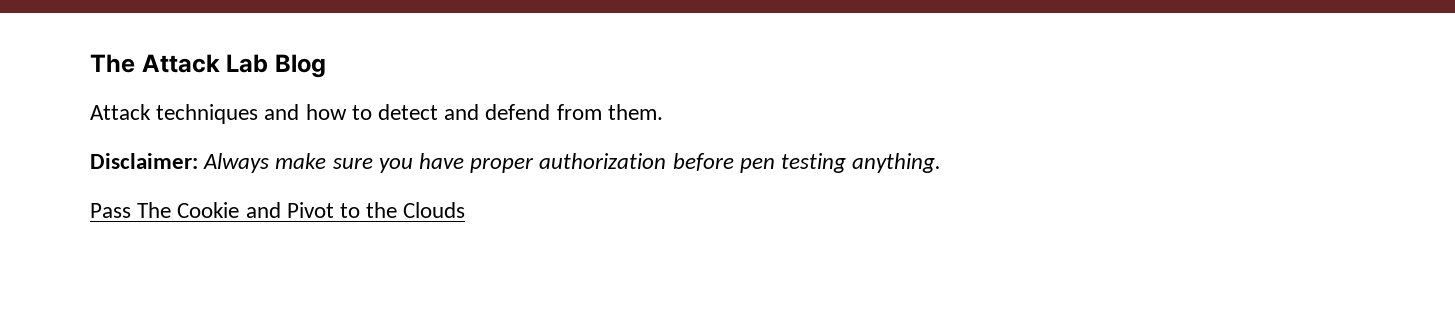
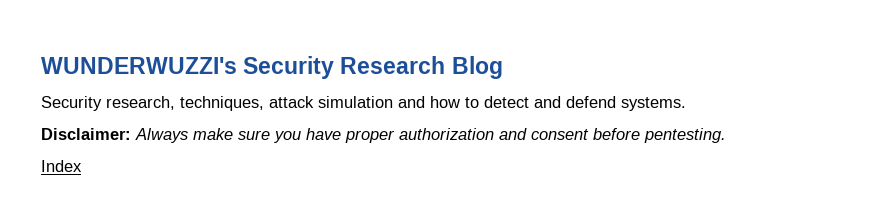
[90,54,326,78] [90,104,259,124] The Attack Lab Blog // Attack techniques -> [41,56,503,79] [41,96,393,111] WUNDERWUZZI's Security Research Blog // Security research, techniques, attack simulation
[556,104,663,120] from them. -> [621,97,686,111] systems.
[672,153,942,173] [90,202,466,218] before pen testing anything. // Pass The Cookie and Pivot to the Clouds -> [499,128,726,143] [41,160,82,172] and consent before pentesting. // Index

